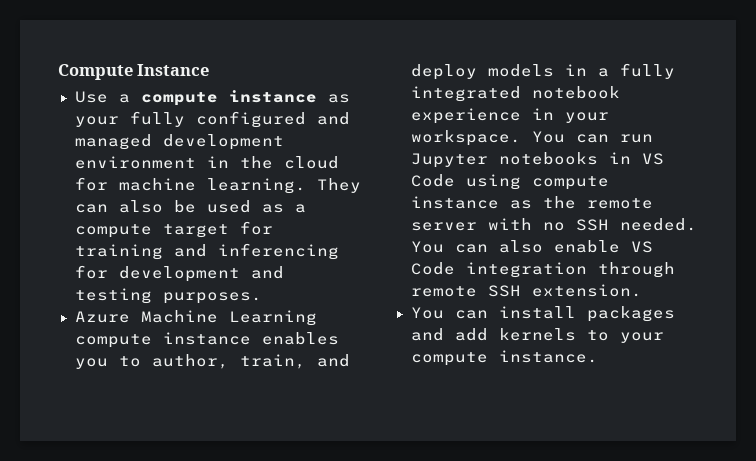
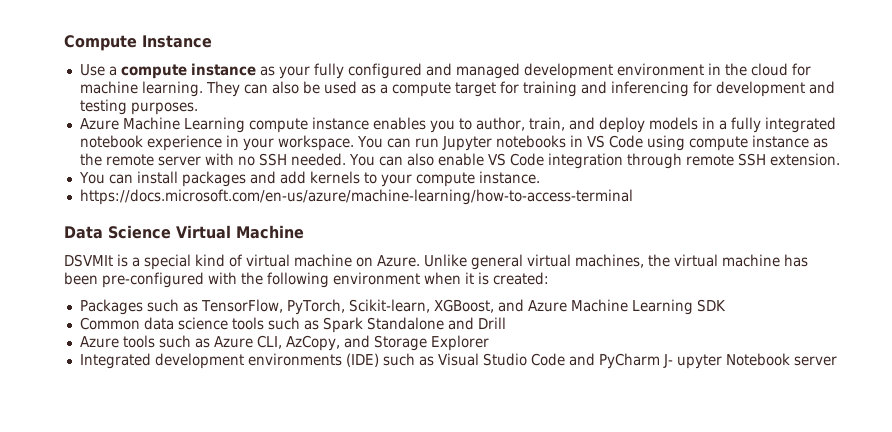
(598, 356) none -> [79,189,633,205] [64,225,304,239] [64,254,808,270] [64,272,549,288] [79,299,726,315] [79,317,506,333] [79,335,489,351] [79,353,837,369] // https://docs.microsoft.com/en-us/azure/machine-learning/how-to-access-terminal // Data Science Virtual Machine // DSVMIt is a special kind of virtual machine on Azure. Unlike general virtual machines, the virtual machine has been pre-configured with the following environment when it is created: // Packages such as TensorFlow, PyTorch, Scikit-learn, XGBoost, and Azure Machine Learning SDK // Common data science tools such as Spark Standalone and Drill // Azure tools such as Azure CLI, AzCopy, and Storage Explorer // Integrated development environments (IDE) such as Visual Studio Code and PyCharm J- upyter Notebook server

